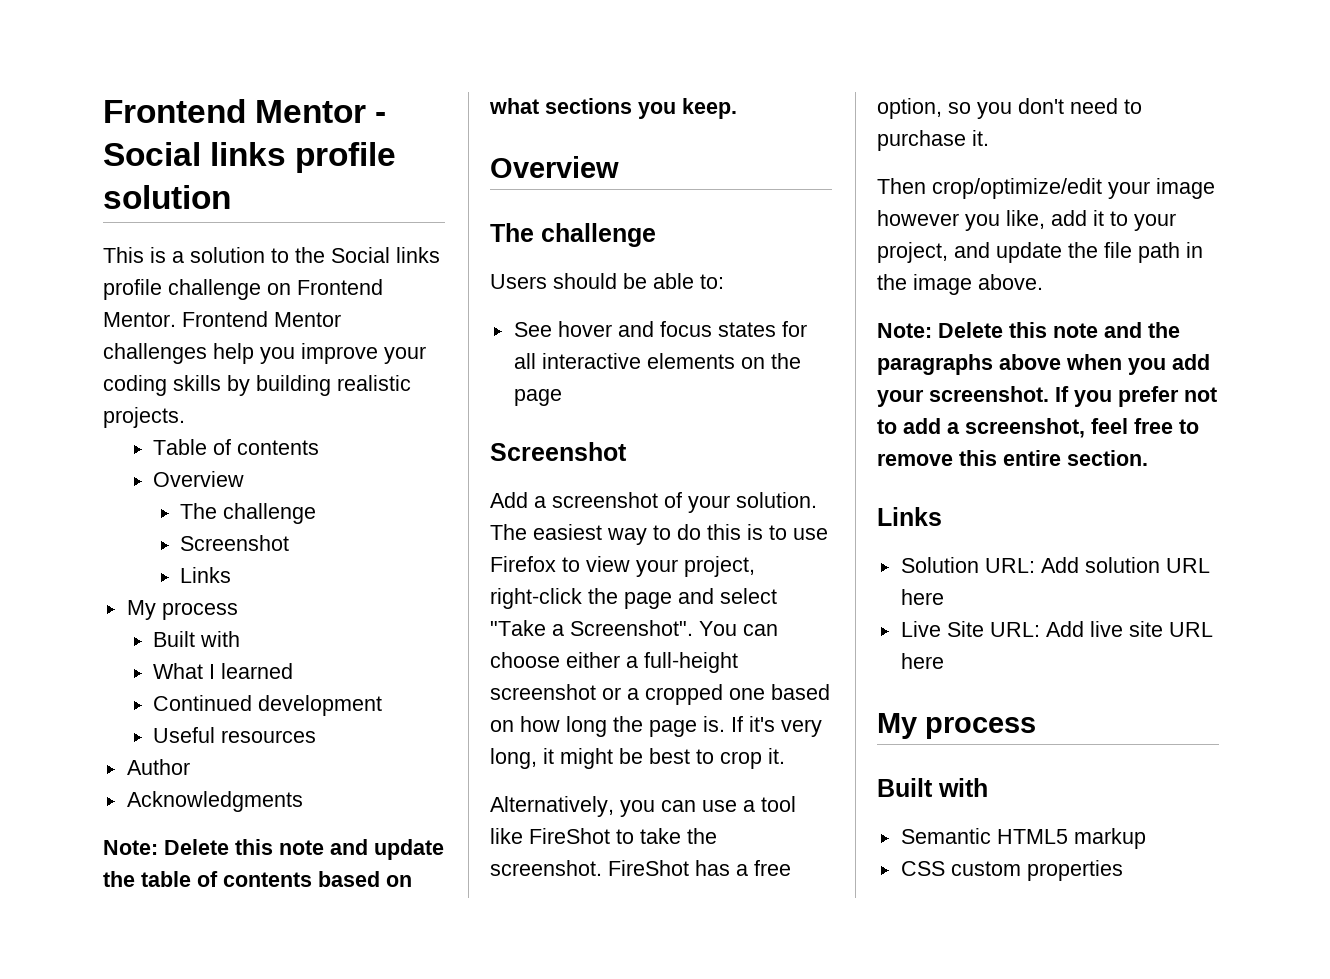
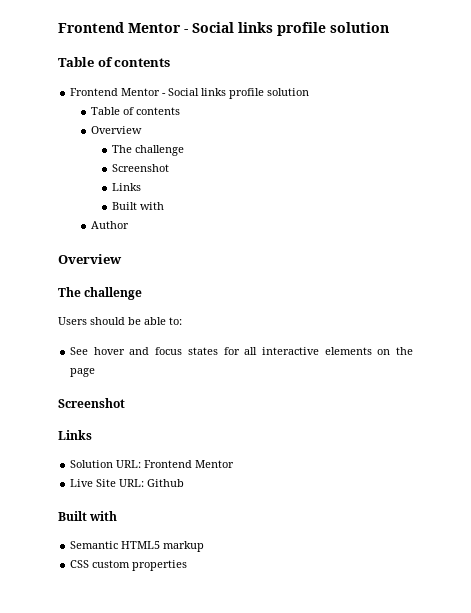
[103,99,387,123] [103,142,397,173] [103,185,231,209] [103,247,440,263] [103,279,383,300] [103,311,341,327] [103,343,426,364] [103,375,411,396] [103,407,185,428] Frontend Mentor - Social links profile solution // This is a solution to the Social links profile challenge on Frontend Mentor. Frontend Mentor challenges help you improve your coding skills by building realistic projects. -> [58,22,389,36] [58,57,171,67] [70,88,310,99] Frontend Mentor - Social links profile solution // Table of contents // Frontend Mentor - Social links profile solution
[126,600,238,620] [153,631,241,647] [153,663,294,679] [153,695,383,716] [153,727,317,743] [126,759,190,775] [126,791,303,812] [103,839,444,860] [103,871,412,887] [489,98,737,119] // My process // Built with // What I learned // Continued development // Useful resources // Author // Acknowledgments // Note: Delete this note and update the table of contents based on what sections you keep. -> [111,202,164,210] [90,221,129,229] // Built with // Author
[490,492,817,513] [490,524,828,545] [490,556,755,577] [490,588,777,609] [490,620,778,636] [490,652,738,673] [490,684,830,705] [490,716,822,737] [490,748,785,769] [490,796,796,817] [490,828,717,844] [490,860,791,876] [877,98,1142,119] [877,130,989,151] [877,178,1215,199] [877,210,1176,231] [877,242,1203,263] [877,274,1043,295] [877,322,1180,338] [877,354,1210,375] [877,386,1217,407] [877,418,1199,438] [877,450,1148,466] // Add a screenshot of your solution. The easiest way to do this is to use Firefox to view your project, right-click the page and select "Take a Screenshot". You can choose either a full-height screenshot or a cropped one based on how long the page is. If it's very long, it might be best to crop it. // Alternatively, you can use a tool like FireShot to take the screenshot. FireShot has a free option, so you don't need to purchase it. // Then crop/optimize/edit your image however you like, add it to your project, and update the file path in the image above. // Note: Delete this note and the paragraphs above when you add your screenshot. If you prefer not to add a screenshot, feel free to remove this entire section. -> (125, 403) none
[1040,557,1210,573] [900,589,944,605] Add solution URL here -> [144,460,235,468] Frontend Mentor
[1045,621,1213,637] [900,653,944,669] [877,713,1036,739] Add live site URL here // My process -> [147,479,185,487] Github

